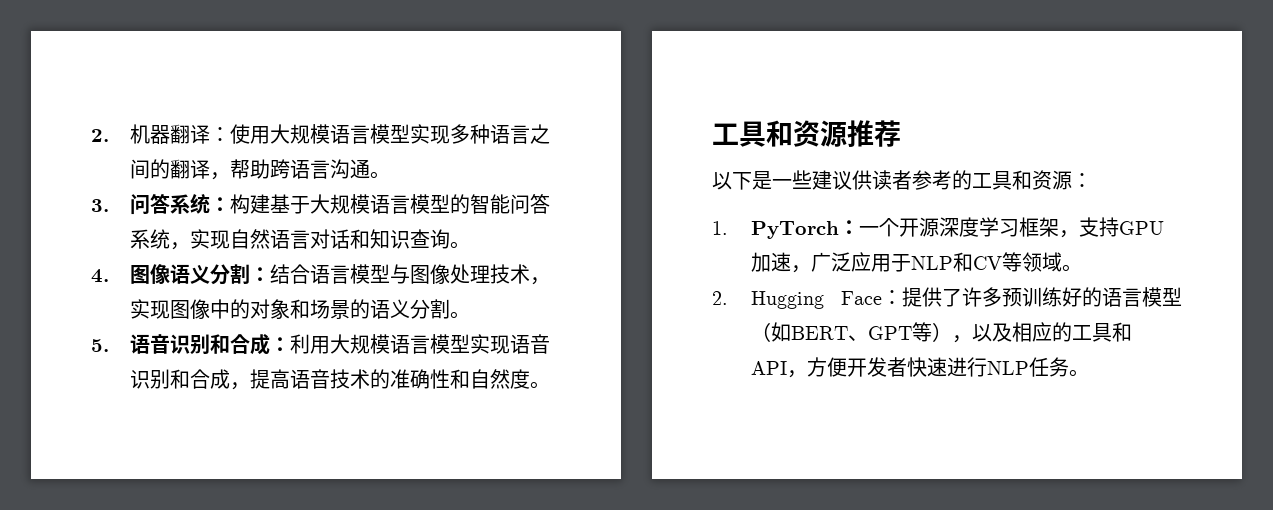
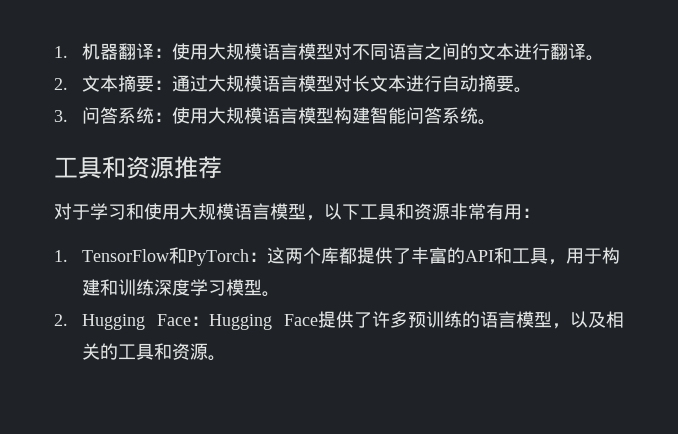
[91,129,109,142] 2. -> [54,46,68,58] 1.
[409,124,490,144] 实现多种 -> [334,43,389,60] 对不同
[169,159,390,180] [91,193,550,215] [129,229,470,250] [91,264,550,285] [129,299,470,319] [91,333,550,355] [129,369,550,390] [712,120,901,147] [712,170,1072,190] 翻译，帮助跨语言沟通。 // 3.问答系统：构建基于大规模语言模型的智能问答系统，实现自然语言对话和知识查询。 // 4.图像语义分割：结合语言模型与图像处理技术，实现图像中的对象和场景的语义分割。 // 5.语音识别和合成：利用大规模语言模型实现语音识别和合成，提高语音技术的准确性和自然度。 // 工具和资源推荐 // 以下是一些建议供读者参考的工具和资源 -> [478,43,605,61] [54,75,533,93] [54,107,497,125] [54,156,222,179] [54,203,522,221] 文本进行翻译。 // 2.文本摘要：通过大规模语言模型对长文本进行自动摘要。 // 3.问答系统：使用大规模语言模型构建智能问答系统。 // 工具和资源推荐 // 对于学习和使用大规模语言模型，以下工具和资源非常有用
[750,217,1164,239] [750,252,1062,273] PyTorch：一个开源深度学习框架，支持GPU加速，广泛应用于NLP和CV等领域 -> [82,247,621,266] [82,279,263,296] TensorFlow和PyTorch：这两个库都提供了丰富的API和工具，用于构建和训练深度学习模型
(902, 297) none -> [209,314,318,330] Hugging Face
[1062,287,1082,307] 好 -> (462, 319) none
[750,322,952,342] （如BERT、GPT等） -> (552, 319) none
[1031,322,1132,342] [750,357,1069,378] 应的工具和API，方便开发者快速进行NLP任务 -> [82,343,209,360] 关的工具和资源

